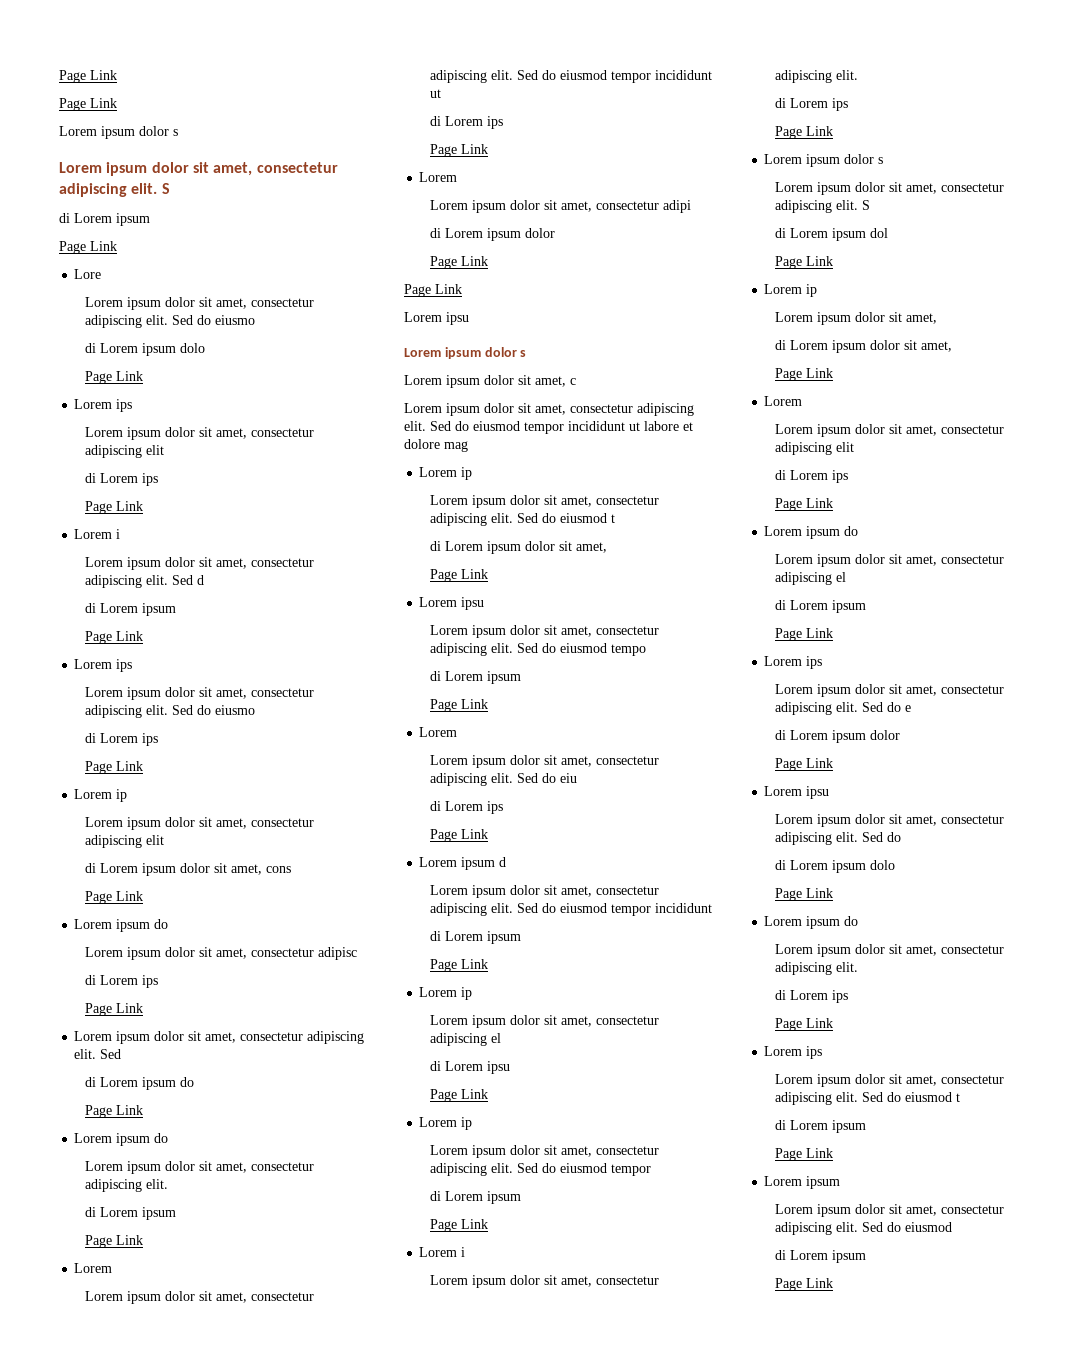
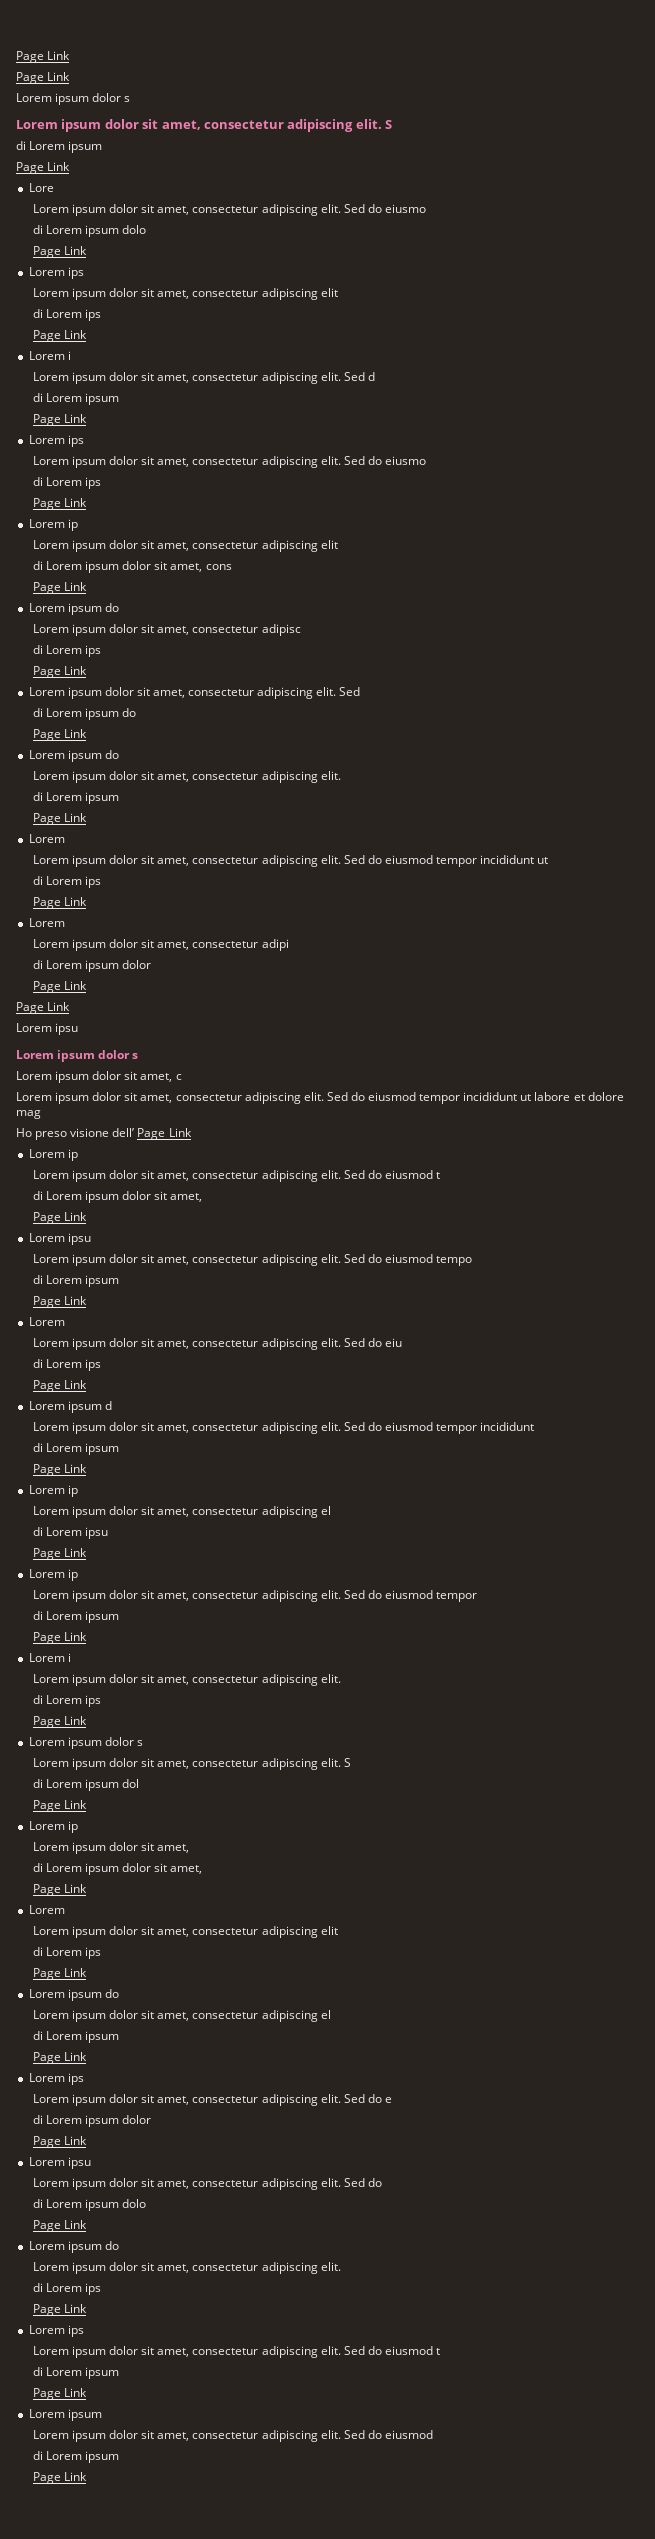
(468, 446) none -> [16,1128,192,1140] // Ho preso visione dell’ Page Link

